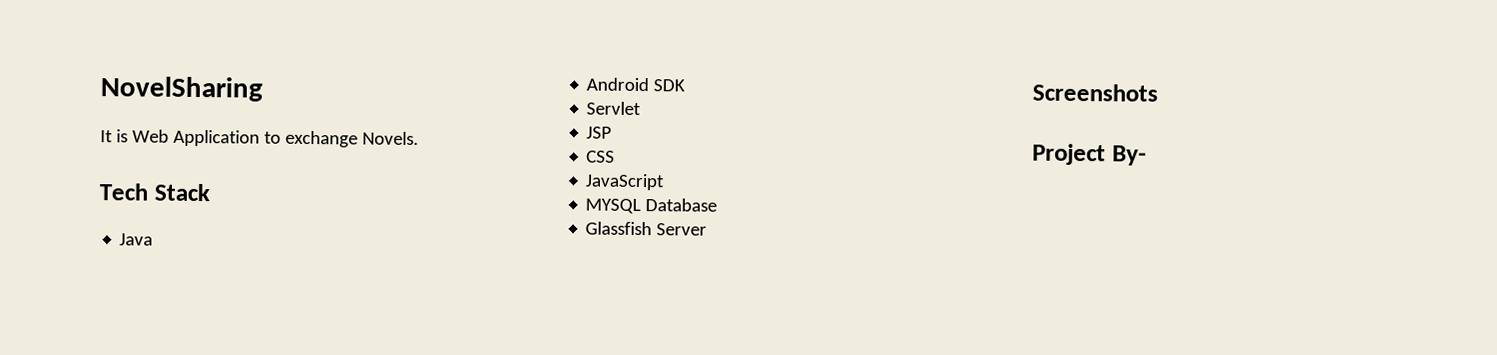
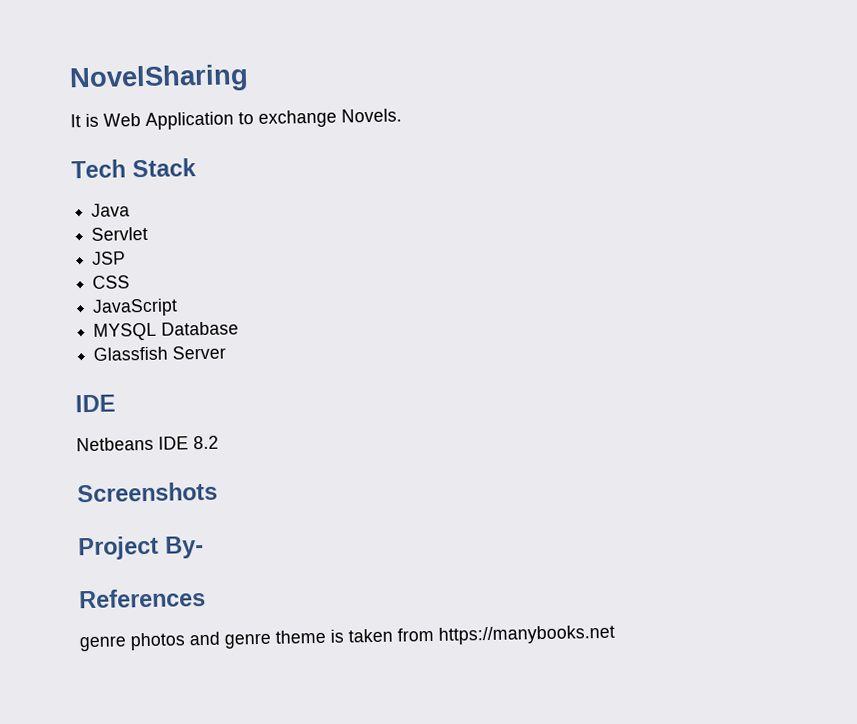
[586,77,686,92] // Android SDK -> (131, 210) none
(708, 229) none -> [75,394,116,413] [76,435,219,452] // IDE // Netbeans IDE 8.2
(1147, 155) none -> [78,587,206,609] [79,624,615,652] // References // genre photos and genre theme is taken from https://manybooks.net

